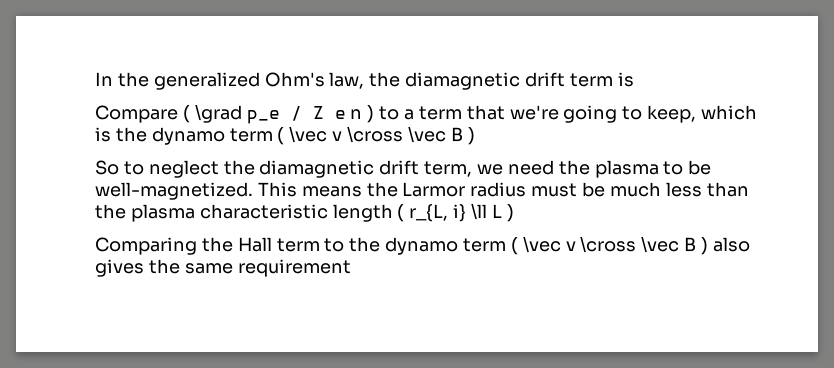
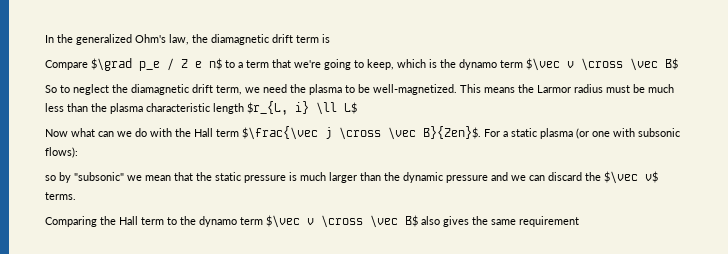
[182,104,242,123] ( \grad -> [91,58,132,71] $\grad
[350,105,375,123] n ) -> [209,58,222,70] n$
[277,126,475,145] ( \vec v \cross \vec B ) -> [526,58,678,71] $\vec v \cross \vec B$
[397,203,514,222] ( r_{L, i} \ll L ) -> [247,101,357,115] [45,126,680,140] [45,147,78,158] [45,171,658,184] [45,192,76,200] $r_{L, i} \ll L$ // Now what can we do with the Hall term $\frac{\vec j \cross \vec B}{Zen}$. For a static plasma (or one with subsonic flows): // so by "subsonic" we mean that the static pressure is much larger than the dynamic pressure and we can discard the $\vec v$ terms.
[510,236,709,255] ( \vec v \cross \vec B ) -> [266,215,418,228] $\vec v \cross \vec B$

